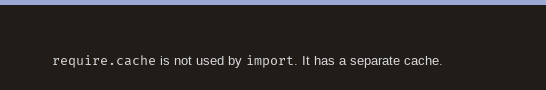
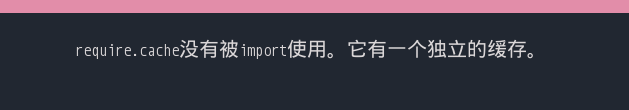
[160,55,443,68] is not used by import. It has a separate cache. -> [179,39,547,59] 没有被import使用。它有一个独立的缓存。

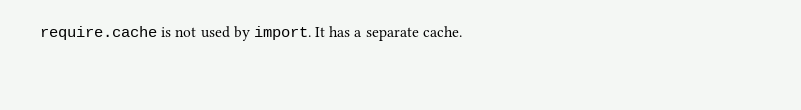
[179,39,547,59] 没有被import使用。它有一个独立的缓存。 -> [161,26,462,41] is not used by import. It has a separate cache.

